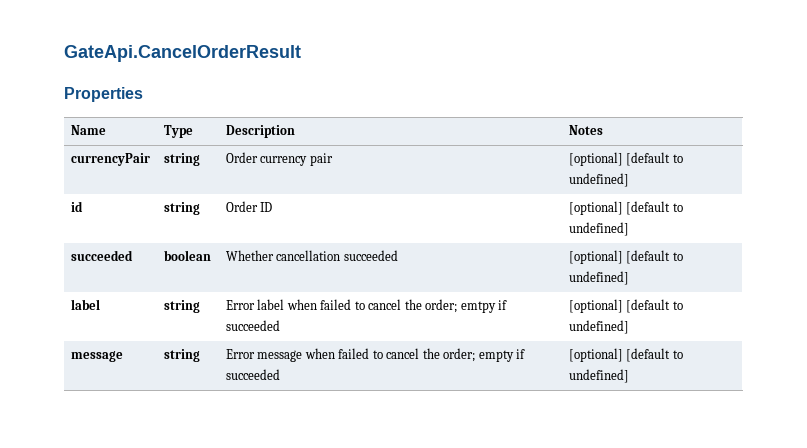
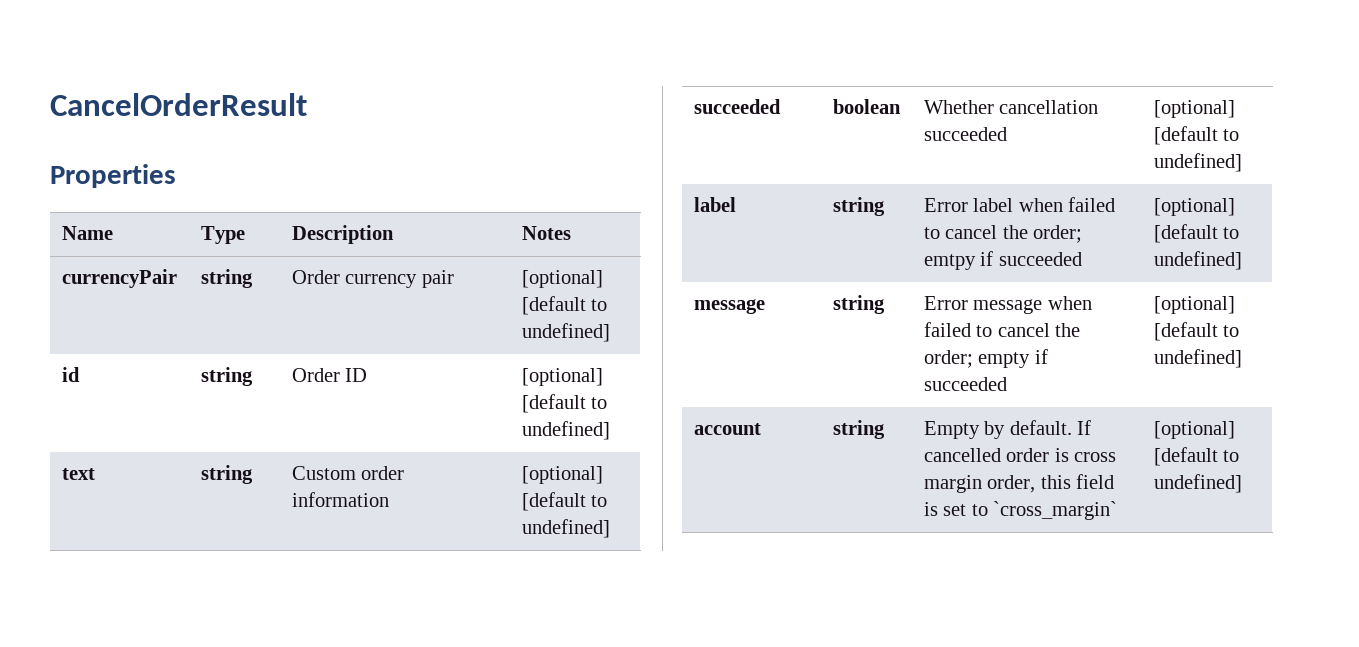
[64,45,301,62] GateApi.CancelOrderResult -> [50,93,307,116] CancelOrderResult
(629, 229) none -> [61,468,95,480] [200,465,253,484] [291,466,405,480] [291,492,389,507] [521,466,603,484] [521,492,608,511] [521,519,610,538] // text | string | Custom order information | [optional] [default to undefined]
(629, 376) none -> [693,423,761,435] [832,420,885,439] [923,420,1092,439] [923,448,1117,462] [923,474,1115,493] [923,501,1118,520] [1153,421,1235,439] [1153,447,1240,466] [1153,474,1242,493] // account | string | Empty by default. If cancelled order is cross margin order, this field is set to `cross_margin` | [optional] [default to undefined]

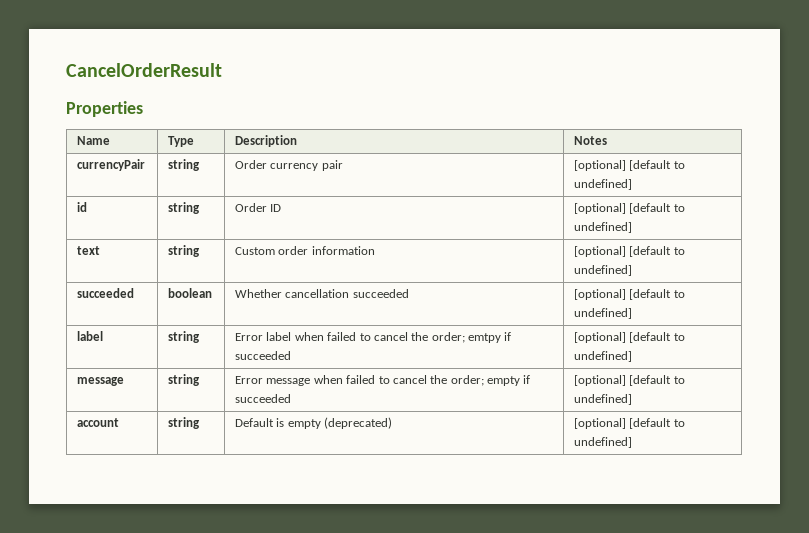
[923,420,1092,439] [923,448,1117,462] [923,474,1115,493] [923,501,1118,520] Empty by default. If cancelled order is cross margin order, this field is set to `cross_margin` -> [235,417,393,429] Default is empty (deprecated)

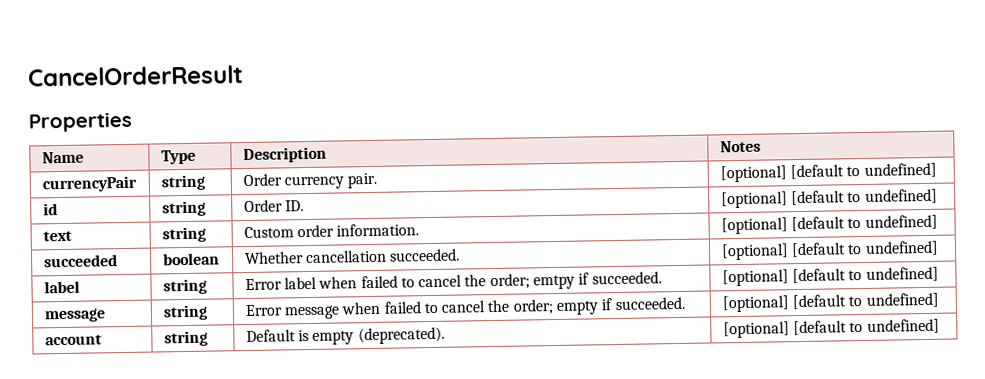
[321,160,343,171] pair -> [347,172,378,189] pair.
[270,204,282,212] ID -> [284,200,304,212] ID.
[311,246,375,255] information -> [336,223,420,237] information.
[352,289,409,298] succeeded -> [389,248,461,262] succeeded.
[235,351,292,360] succeeded -> [591,271,662,285] succeeded.
[235,394,292,403] succeeded -> [614,296,685,311] succeeded.
[324,417,393,429] (deprecated) -> [357,326,445,345] (deprecated).

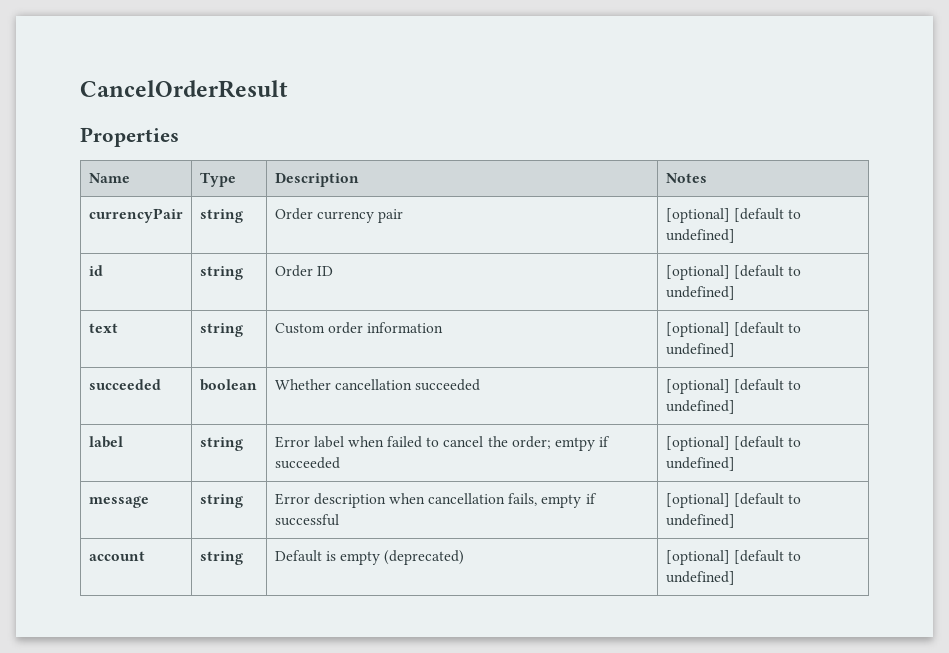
[347,172,378,189] pair. -> [377,209,403,223] pair
[284,200,304,212] ID. -> [316,266,333,276] ID
[336,223,420,237] information. -> [366,322,443,333] information
[389,248,461,262] succeeded. -> [414,379,480,391] succeeded
[591,271,662,285] succeeded. -> [274,457,340,469] succeeded
[283,299,554,320] message when failed to cancel the order; -> [313,493,538,508] description when cancellation fails,
[614,296,685,311] succeeded. -> [274,514,339,526] successful
[357,326,445,345] (deprecated). -> [384,550,465,565] (deprecated)

